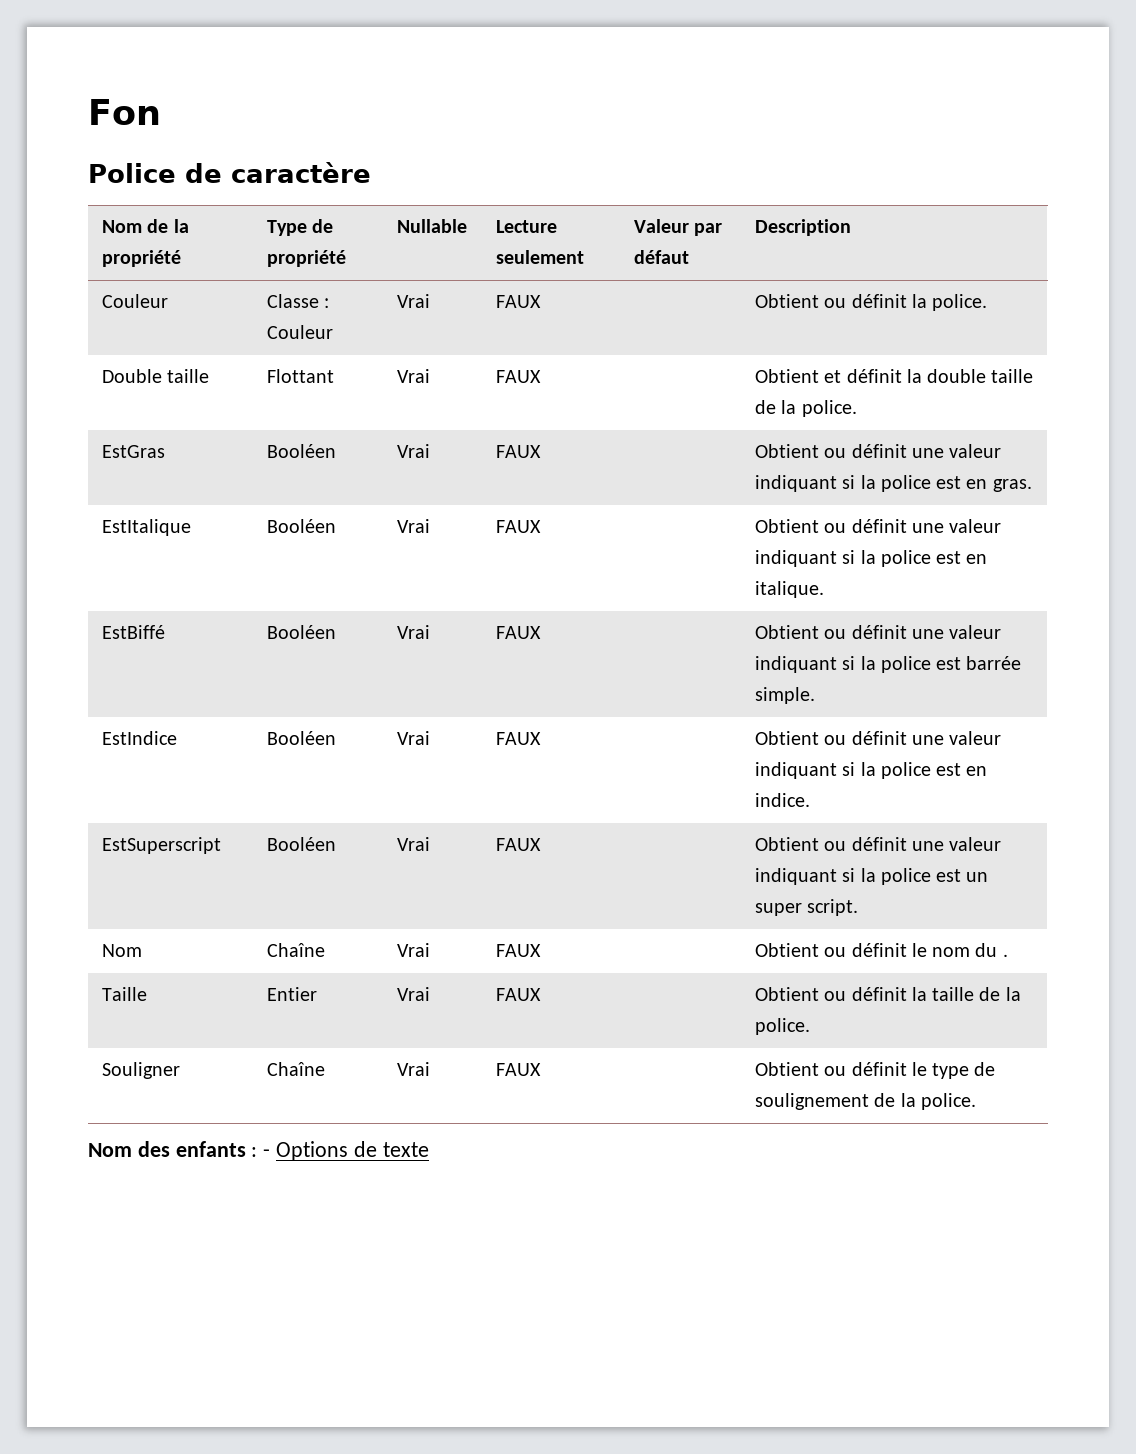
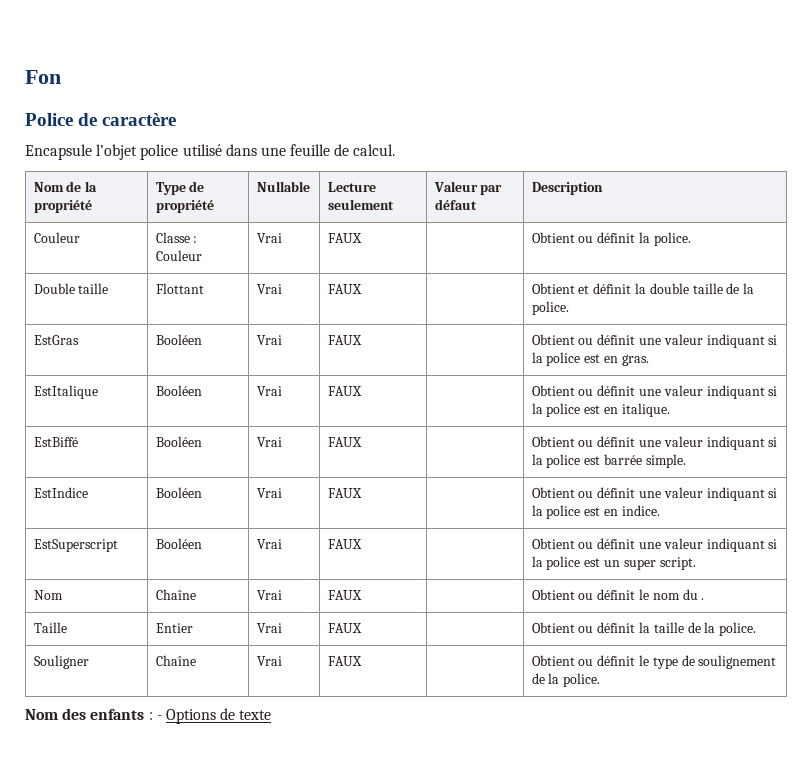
(371, 172) none -> [25,144,396,160] // Encapsule l’objet police utilisé dans une feuille de calcul.

